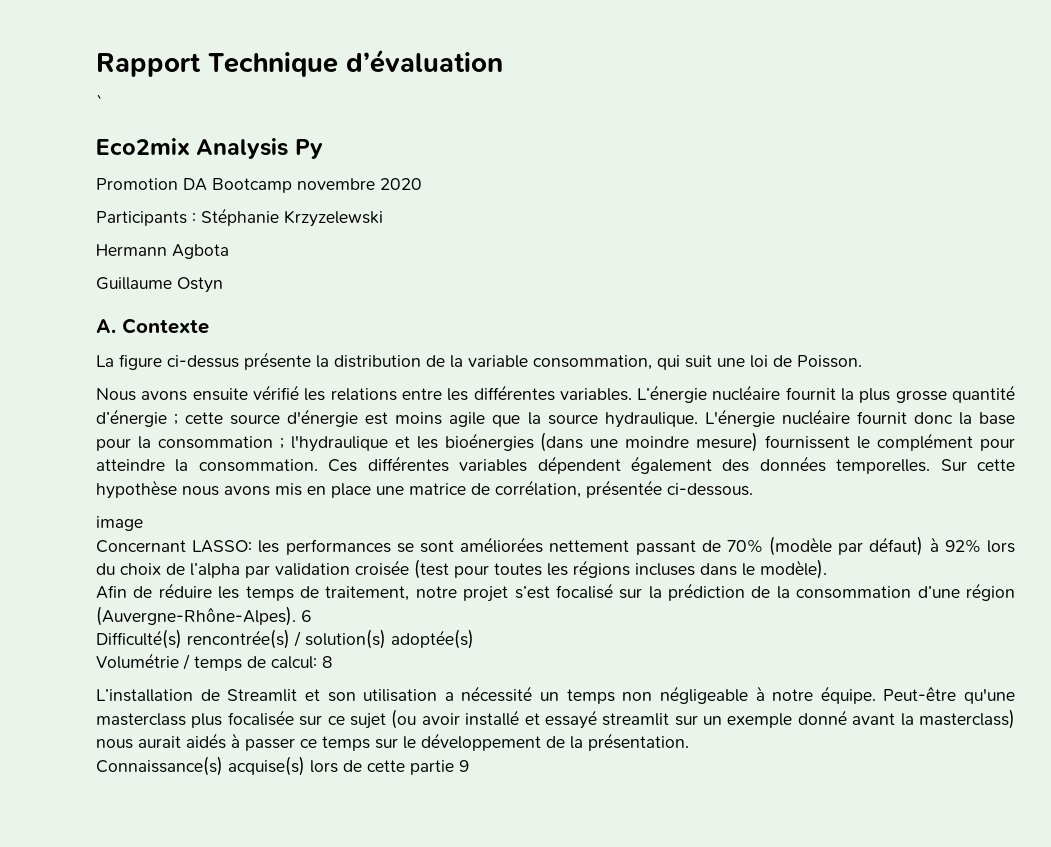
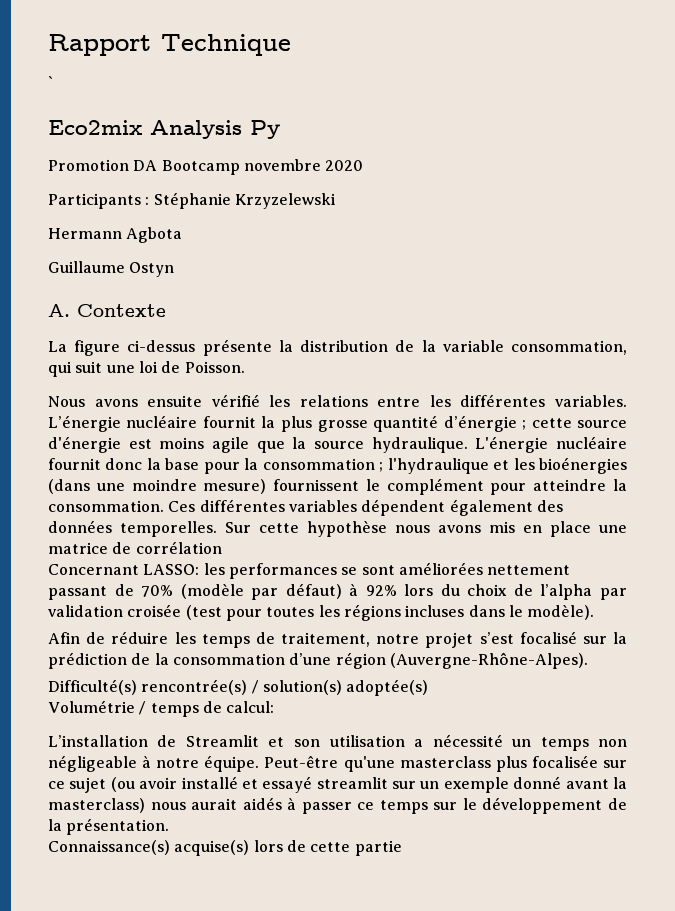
[346,49,503,73] d’évaluation -> (291, 45) none
[495,480,753,498] [96,516,143,531] corrélation, présentée ci-dessous. // image -> [135,541,222,554] corrélation
[301,610,312,622] 6 -> (588, 660) none
[322,656,333,668] 8 -> (275, 707) none
[459,760,469,772] 9 -> (402, 848) none

